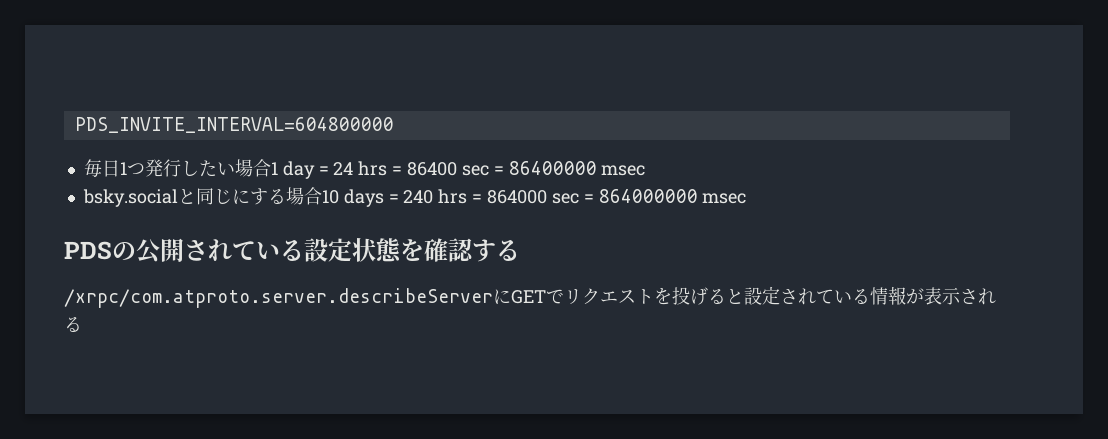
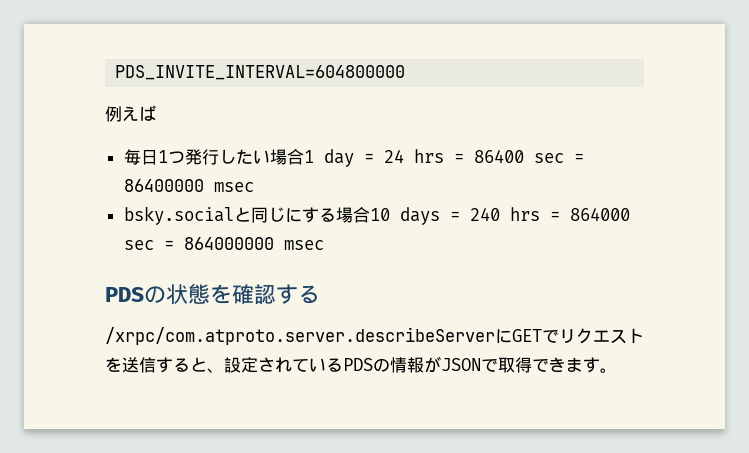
(394, 125) none -> [105,105,156,122] // 例えば
[136,238,352,264] 公開されている設定 -> (166, 294) none
[672,287,744,305] 投げると -> [122,357,224,373] 送信すると、
[870,286,996,305] [64,317,82,332] 情報が表示される -> [343,356,617,373] PDSの情報がJSONで取得できます。

